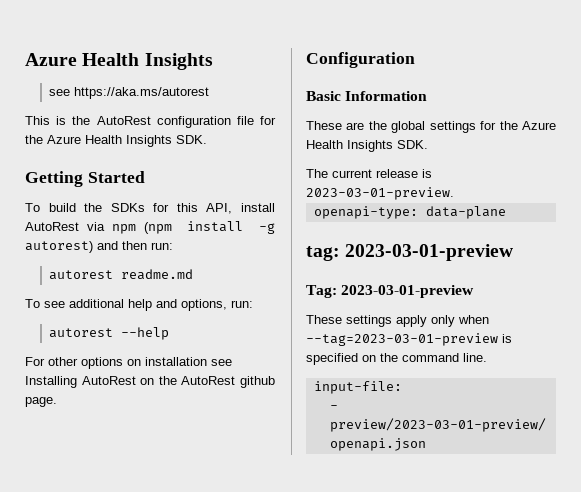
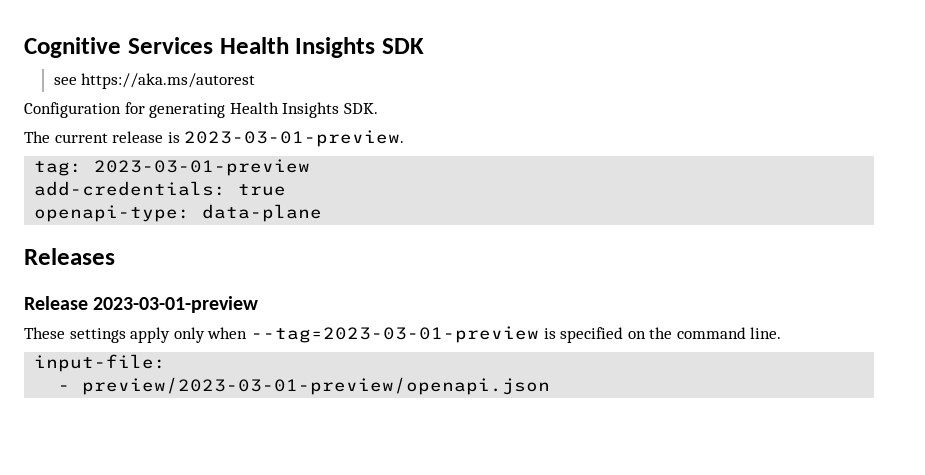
[25,53,213,70] Azure Health Insights -> [24,37,424,58] Cognitive Services Health Insights SDK
[25,116,276,128] [25,135,207,147] [25,171,145,187] [25,203,275,214] [25,221,275,234] [25,241,173,253] [48,269,193,280] [25,299,253,311] [48,327,169,340] [25,357,232,369] [25,376,275,388] [25,397,57,407] [306,52,415,68] [306,91,428,101] [306,121,556,133] This is the AutoRest configuration file for the Azure Health Insights SDK. // Getting Started // To build the SDKs for this API, install AutoRest via npm (npm install -g autorest) and then run: // autorest readme.md // To see additional help and options, run: // autorest --help // For other options on installation see Installing AutoRest on the AutoRest github page. // Configuration // Basic Information // These are the global settings for the Azure -> [24,102,226,118] Configuration for generating
(454, 193) none -> [34,159,311,176] [34,181,287,196] // tag: 2023-03-01-preview // add-credentials: true
[306,244,514,261] [306,285,337,298] tag: 2023-03-01-preview // Tag: -> [24,248,115,265] [24,296,88,310] Releases // Release

